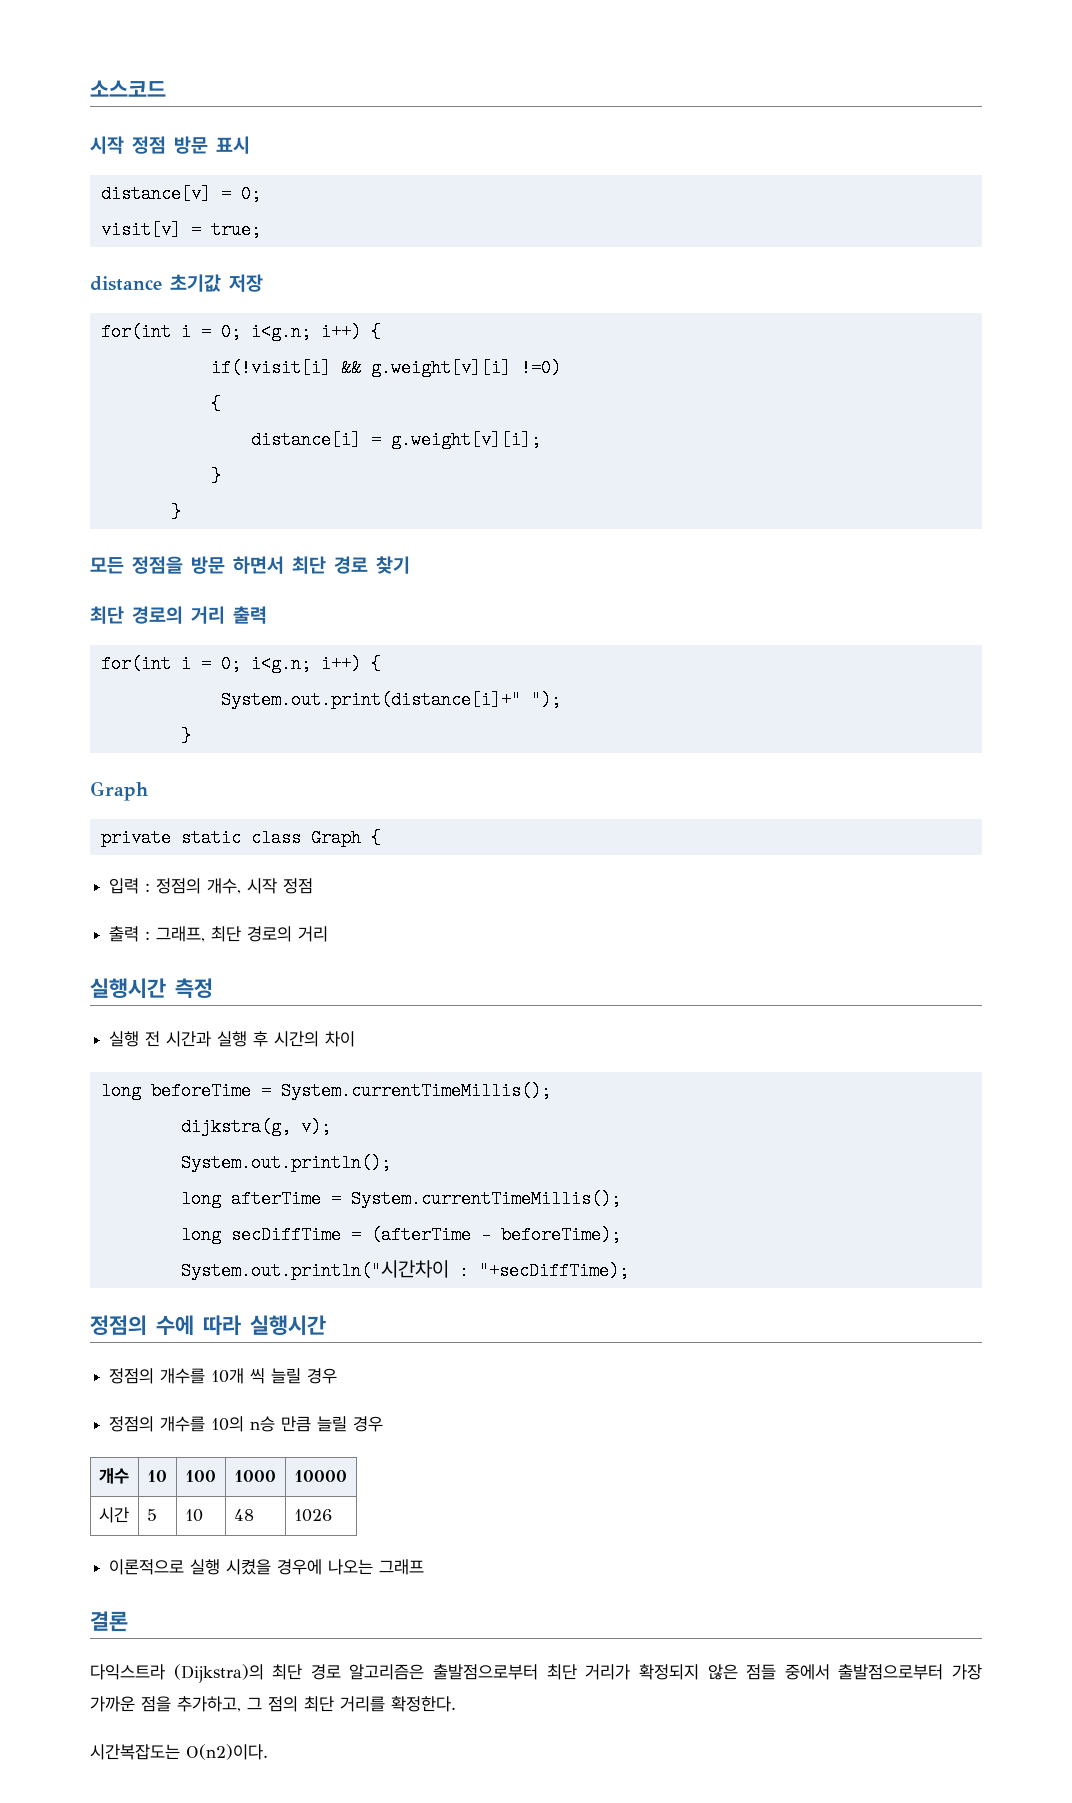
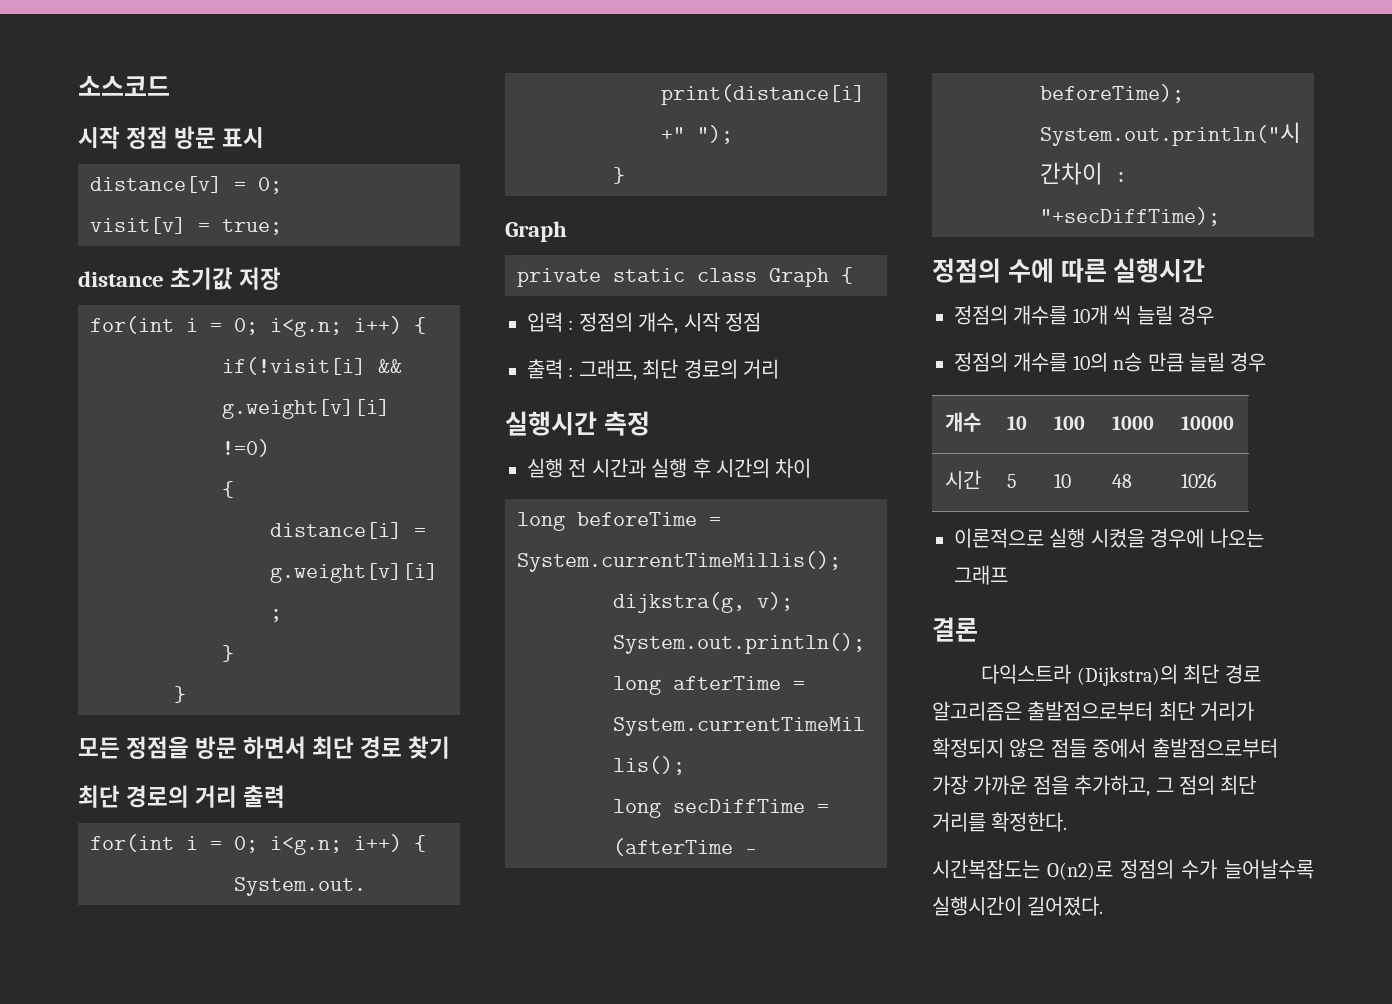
[203,1315,241,1336] 따라 -> [1060,258,1107,283] 따른
[186,1744,268,1760] O(n2)이다. -> [1047,859,1314,880] [932,896,1104,916] O(n2)로 정점의 수가 늘어날수록 실행시간이 길어졌다.

